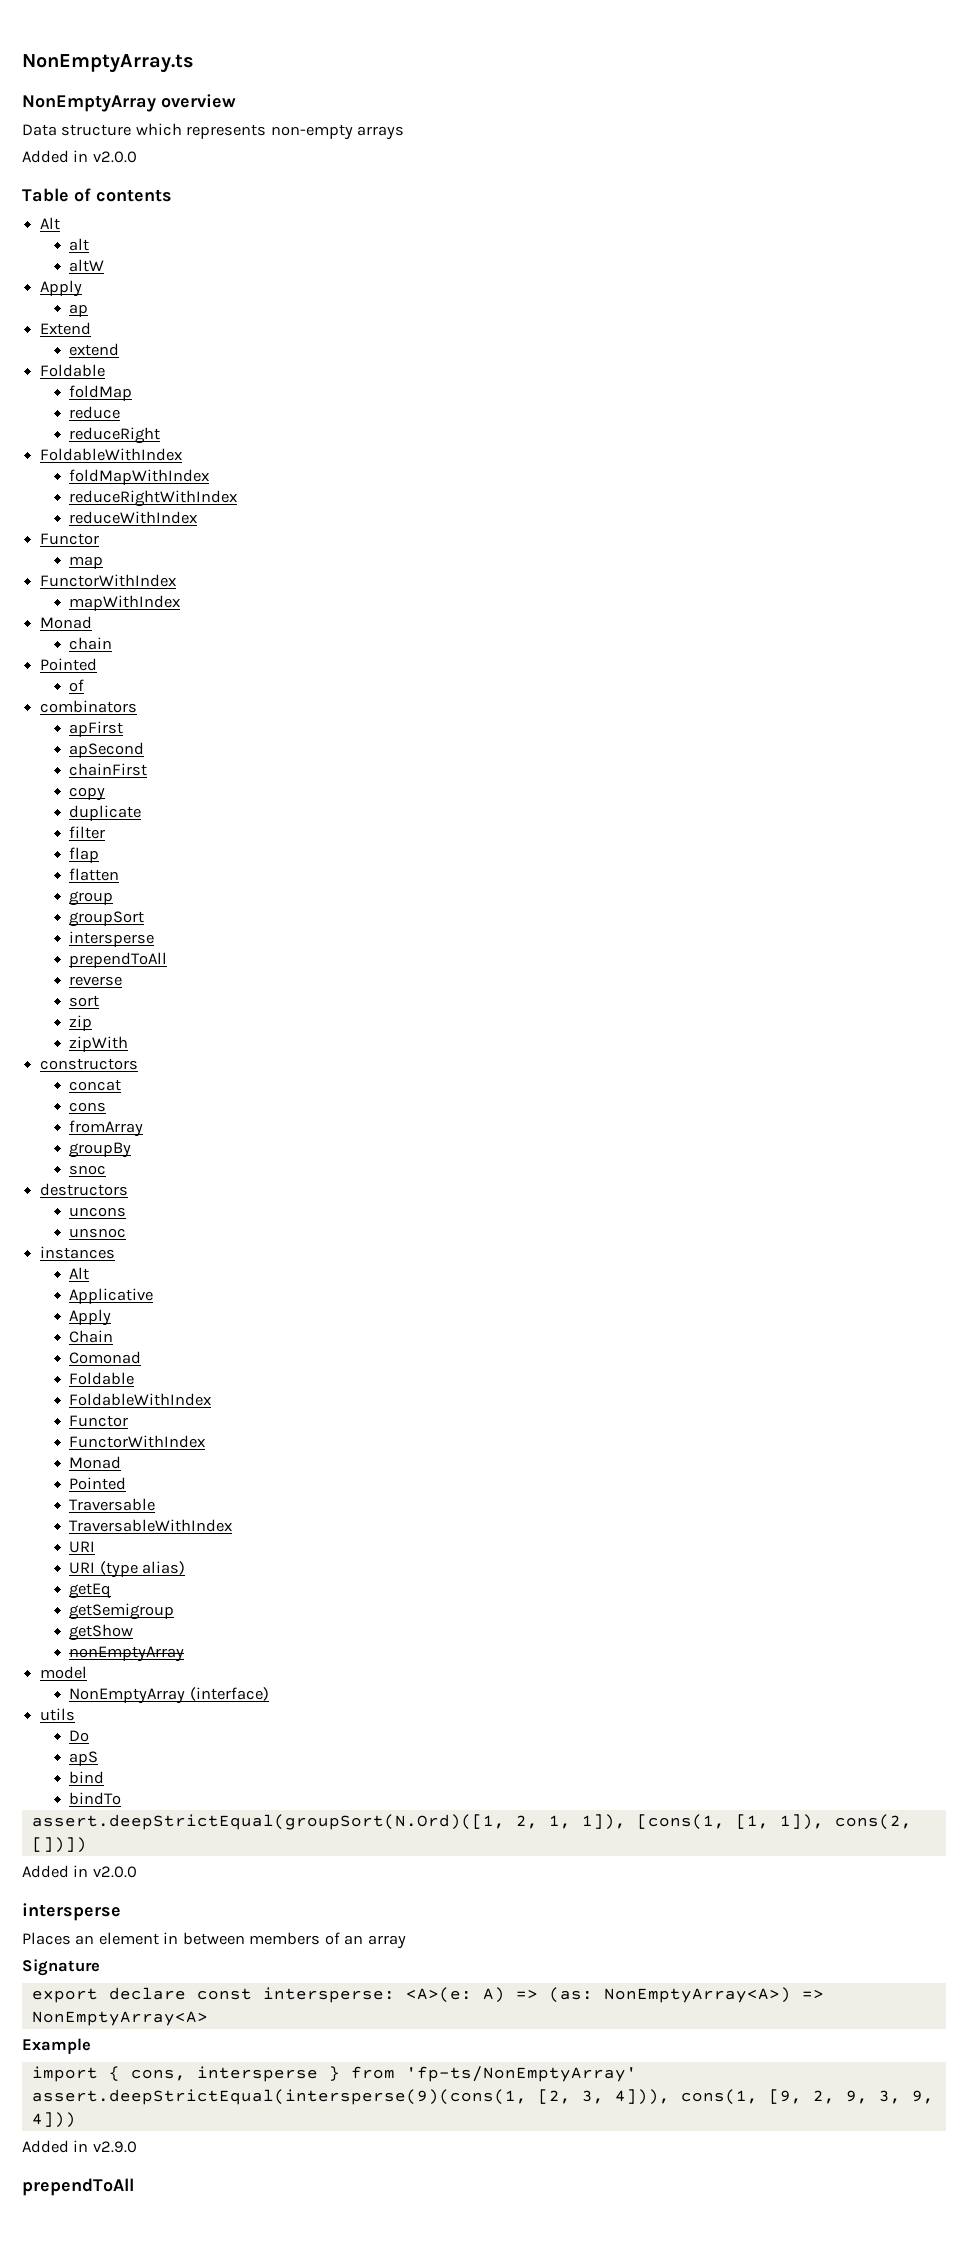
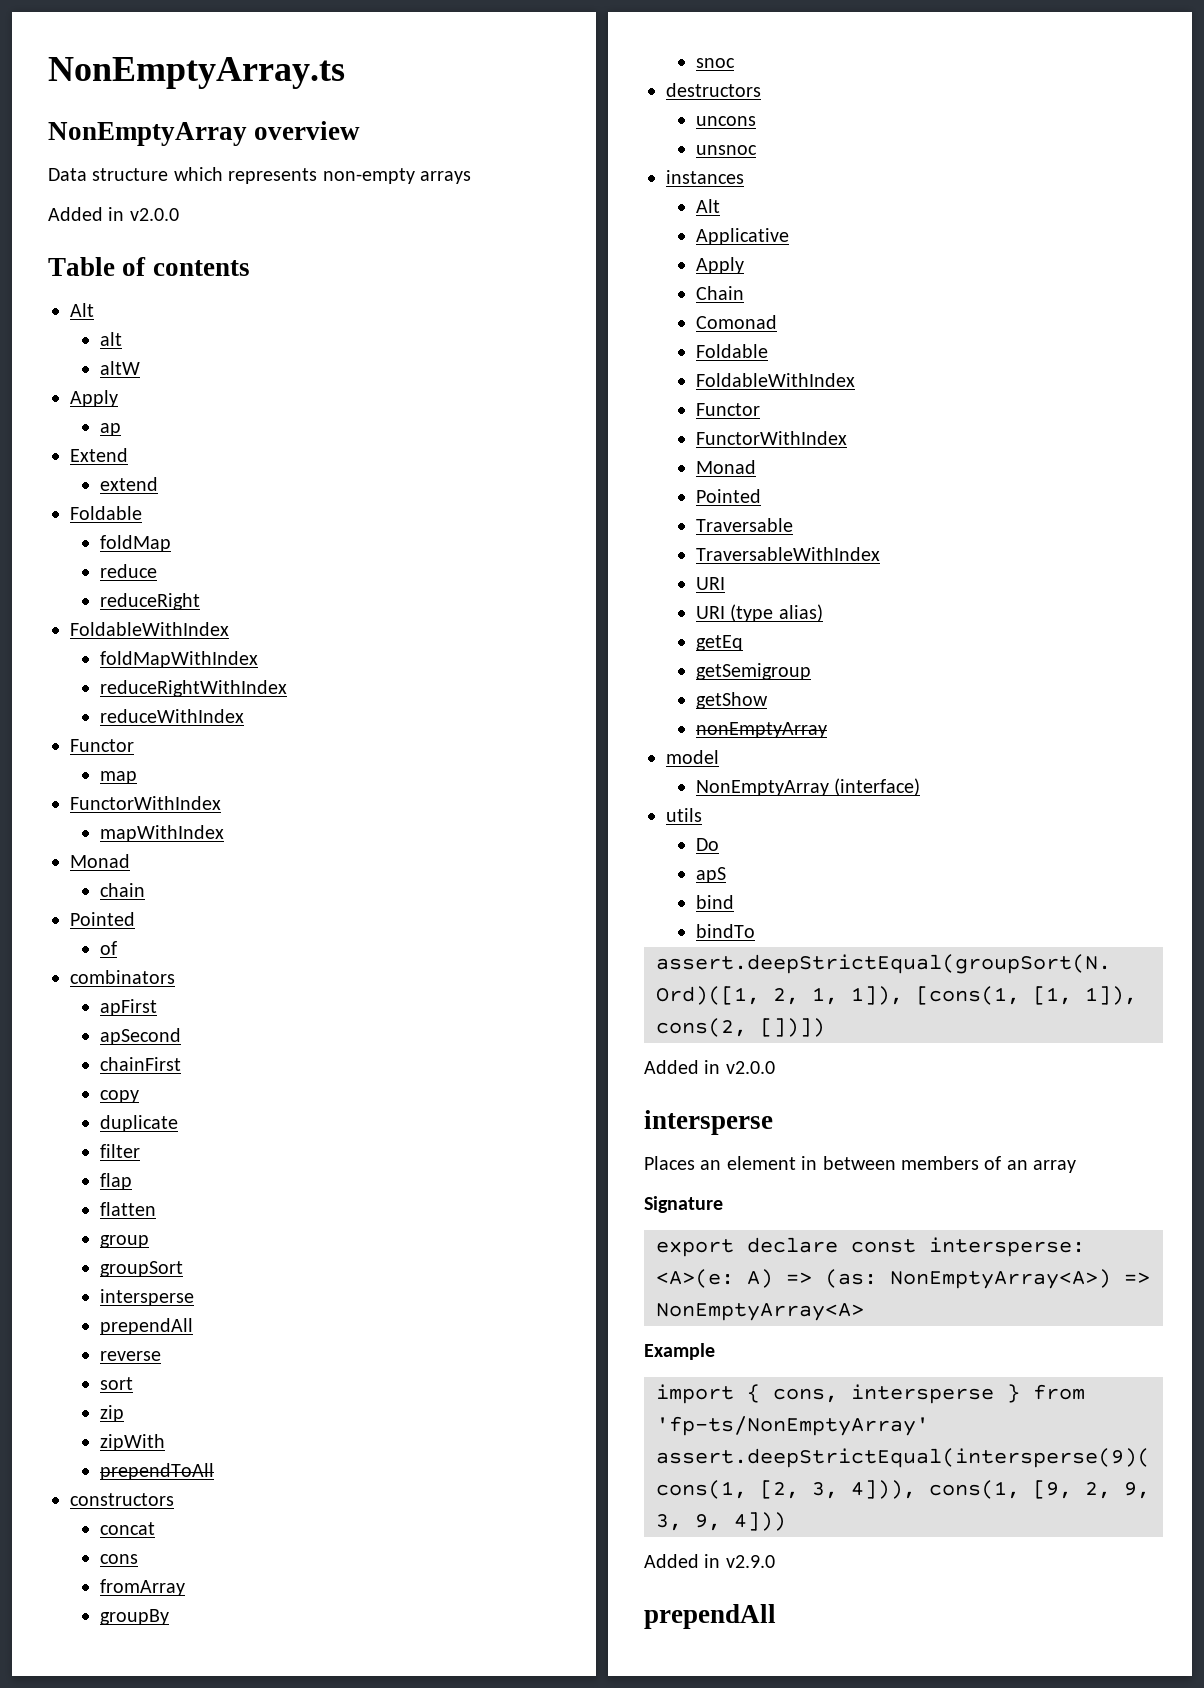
[69,952,168,968] prependToAll -> [99,1318,193,1335] prependAll
(129, 1044) none -> [99,1463,214,1480] // prependToAll
[22,2178,134,2196] prependToAll -> [644,1604,776,1629] prependAll

